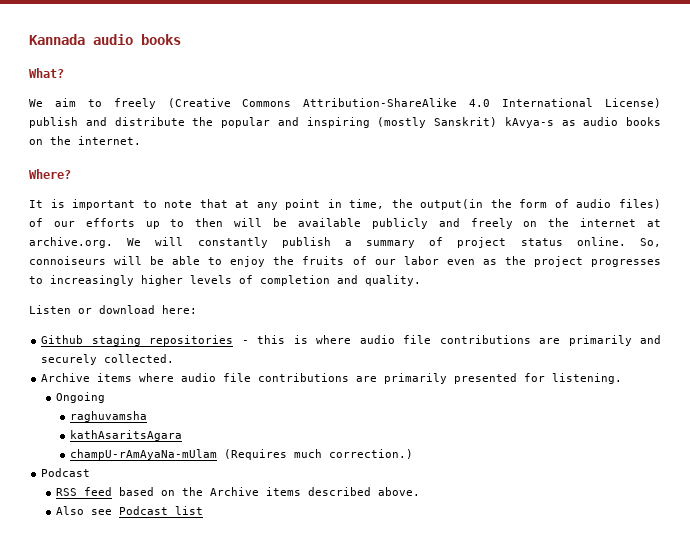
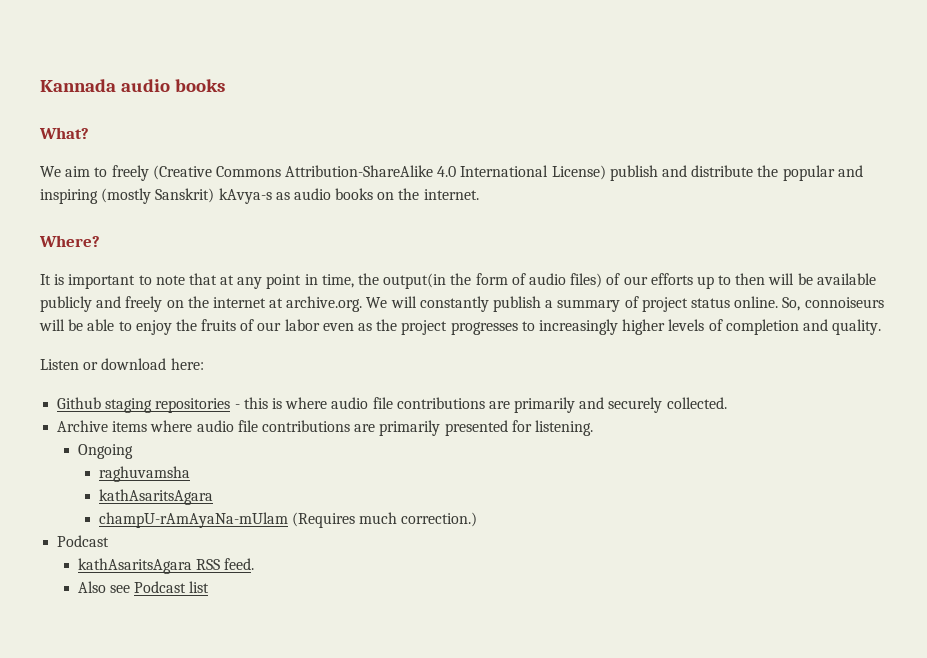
[55,487,420,496] RSS feed based on the Archive items described above. -> [77,558,255,574] kathAsaritsAgara RSS feed.

